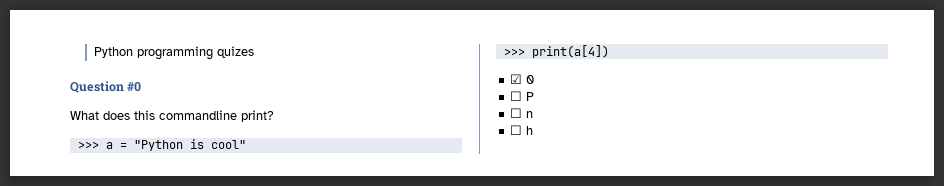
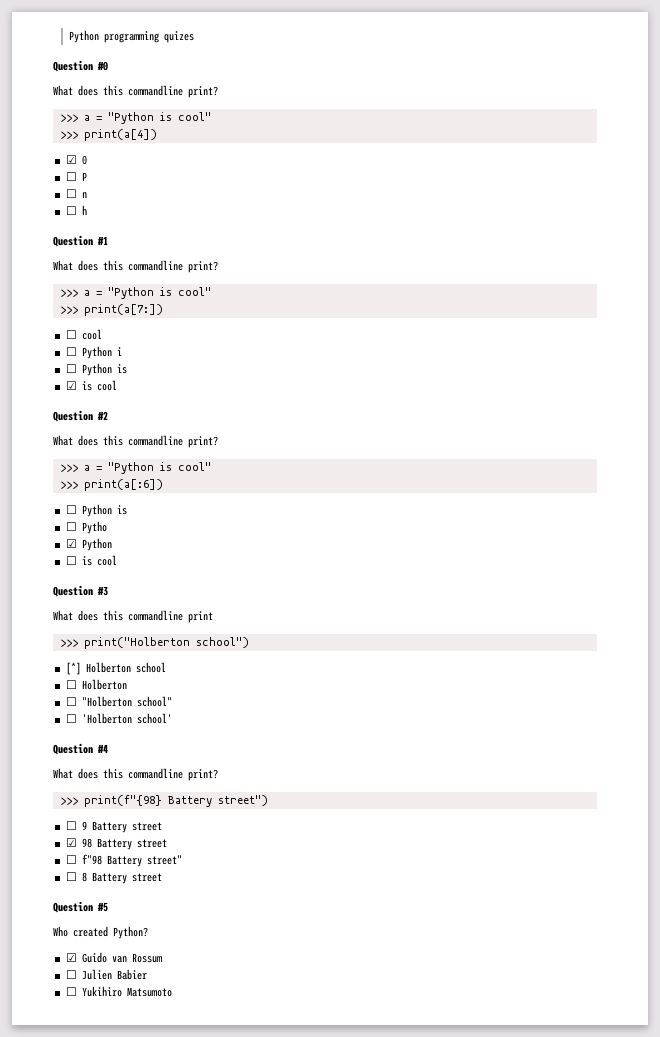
(534, 130) none -> [53,235,108,247] [53,260,218,273] [59,287,211,299] [59,304,163,316] [65,329,102,340] [65,346,122,359] [65,363,127,376] [65,380,117,391] [53,410,108,422] [53,435,218,448] [59,462,211,474] [59,479,163,491] [65,504,127,517] [65,521,107,534] [65,538,112,551] [65,555,117,566] [53,585,108,597] [53,610,213,623] [59,637,249,649] [65,662,166,675] [65,679,127,690] [65,696,172,707] [65,713,172,724] [53,743,108,755] [53,768,218,781] [59,795,268,807] [65,821,162,833] [65,838,167,850] [65,854,182,867] [65,872,162,884] [53,901,108,913] [53,926,148,939] [65,952,162,963] [65,969,147,980] [65,986,172,997] // Question #1 // What does this commandline print? // >>> a = "Python is cool" // >>> print(a[7:]) // ☐ cool // ☐ Python i // ☐ Python is // ☑ is cool // Question #2 // What does this commandline print? // >>> a = "Python is cool" // >>> print(a[:6]) // ☐ Python is // ☐ Pytho // ☑ Python // ☐ is cool // Question #3 // What does this commandline print // >>> print("Holberton school") // [*] Holberton school // ☐ Holberton // ☐ "Holberton school" // ☐ 'Holberton school' // Question #4 // What does this commandline print? // >>> print(f"{98} Battery street") // ☐ 9 Battery street // ☑ 98 Battery street // ☐ f"98 Battery street" // ☐ 8 Battery street // Question #5 // Who created Python? // ☑ Guido van Rossum // ☐ Julien Babier // ☐ Yukihiro Matsumoto

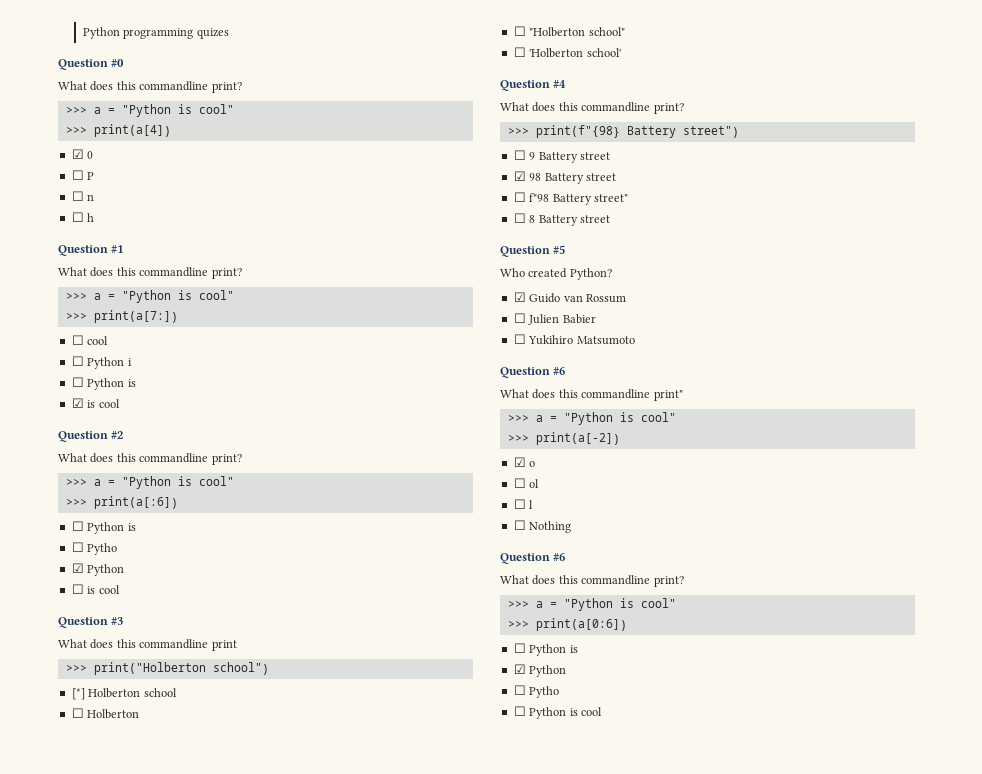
(172, 992) none -> [500,367,566,378] [500,389,683,401] [507,412,676,425] [507,432,620,445] [513,457,536,467] [513,478,540,488] [513,499,534,509] [513,520,572,533] [500,553,566,564] [500,575,684,587] [507,598,676,611] [507,618,627,631] [513,643,578,656] [513,664,567,677] [513,685,560,698] [513,706,602,719] // Question #6 // What does this commandline print" // >>> a = "Python is cool" // >>> print(a[-2]) // ☑ o // ☐ ol // ☐ l // ☐ Nothing // Question #6 // What does this commandline print? // >>> a = "Python is cool" // >>> print(a[0:6]) // ☐ Python is // ☑ Python // ☐ Pytho // ☐ Python is cool

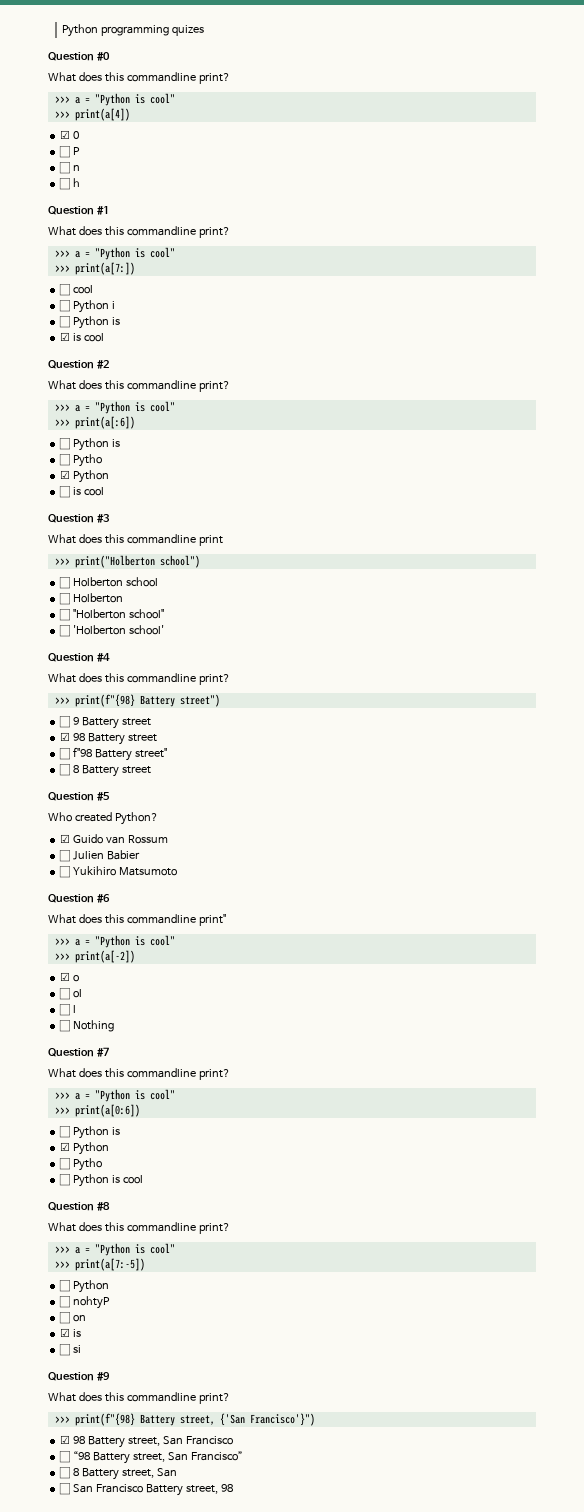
[71,688,85,700] [*] -> [59,577,71,589] ☐
[553,553,566,561] #6 -> [96,1047,109,1057] #7
(602, 711) none -> [48,1202,110,1211] [48,1222,230,1234] [54,1243,175,1256] [54,1258,145,1271] [59,1280,110,1293] [59,1296,111,1309] [59,1312,87,1324] [60,1328,82,1337] [59,1344,82,1356] [48,1372,110,1381] [48,1392,230,1404] [54,1413,315,1426] [60,1435,233,1448] [59,1451,243,1464] [59,1467,177,1480] [59,1483,233,1496] // Question #8 // What does this commandline print? // >>> a = "Python is cool" // >>> print(a[7:-5]) // ☐ Python // ☐ nohtyP // ☐ on // ☑ is // ☐ si // Question #9 // What does this commandline print? // >>> print(f"{98} Battery street, {'San Francisco'}") // ☑ 98 Battery street, San Francisco // ☐ “98 Battery street, San Francisco” // ☐ 8 Battery street, San // ☐ San Francisco Battery street, 98

